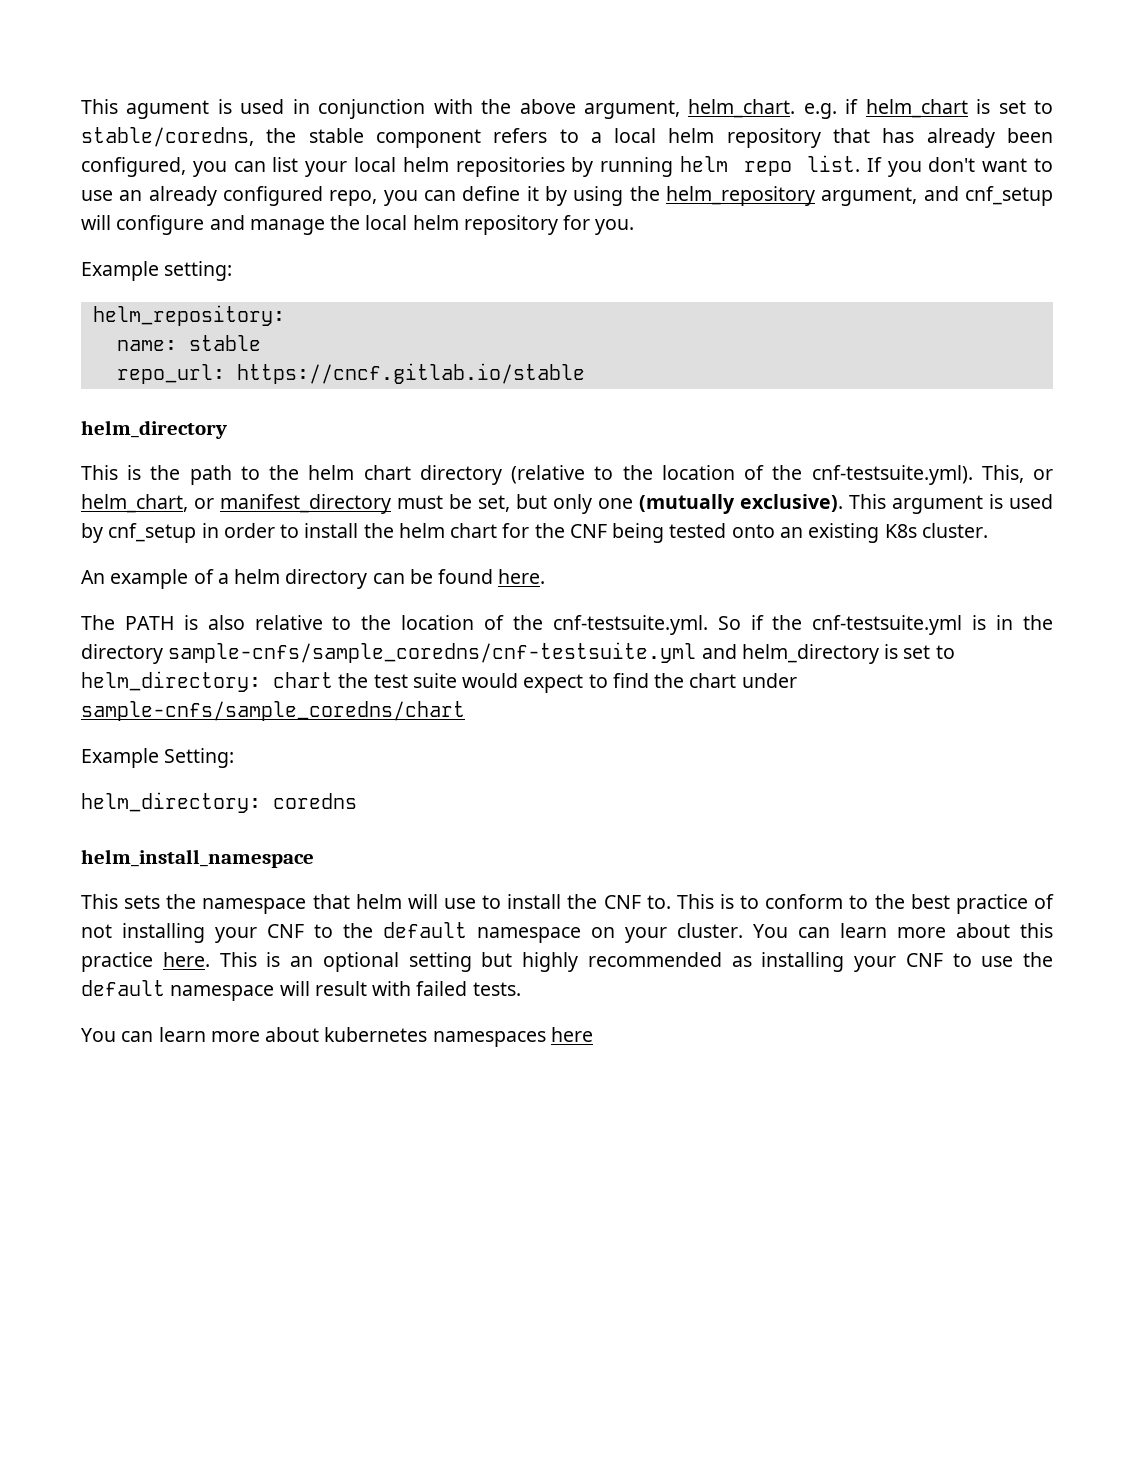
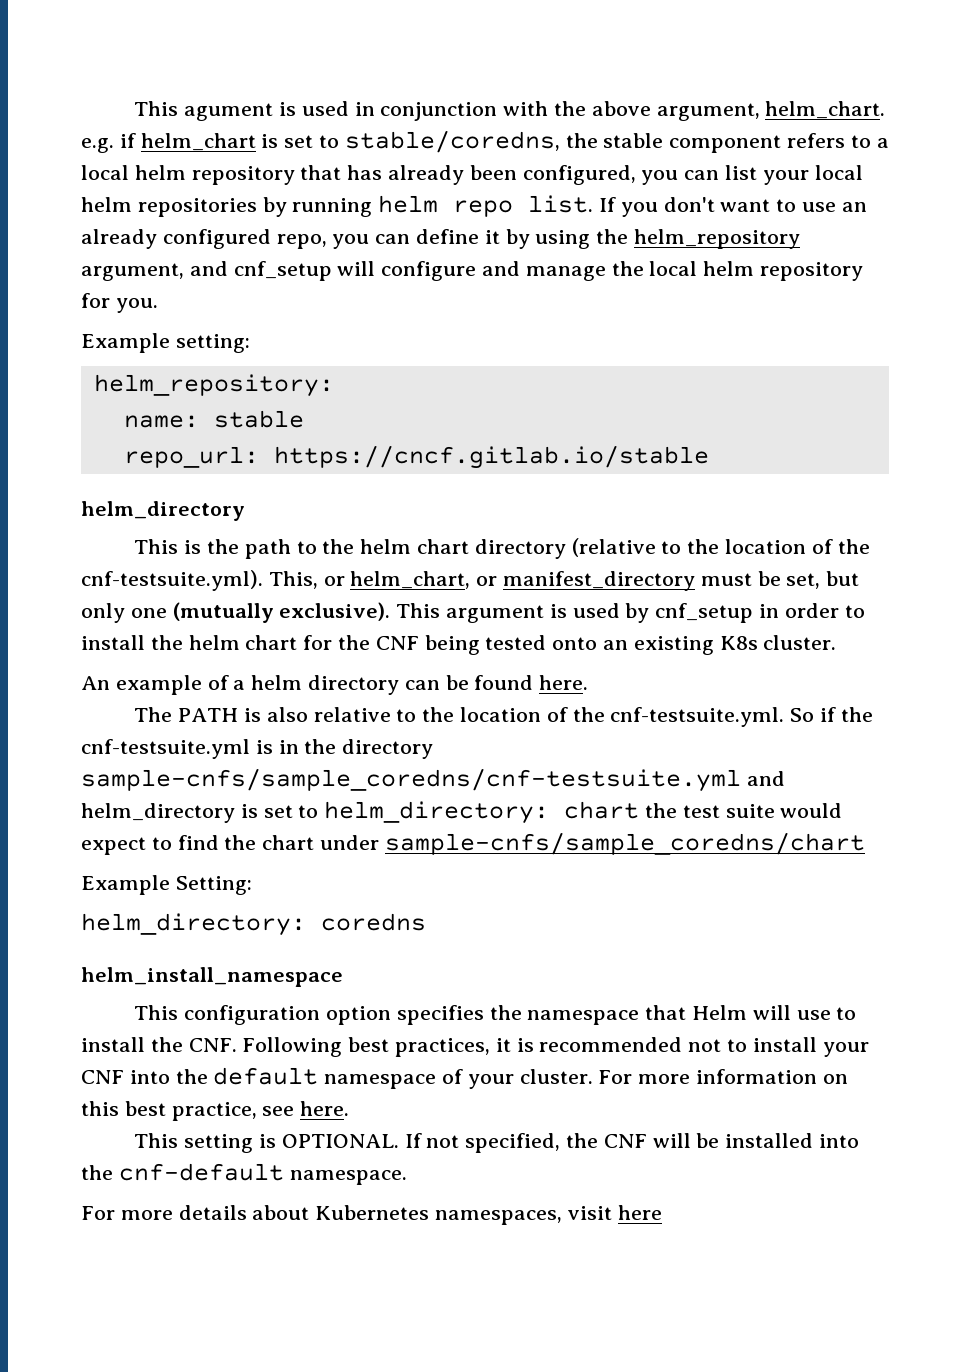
[124,895,161,909] sets -> [184,1005,484,1025] configuration option specifies
[355,894,402,909] helm -> [692,1005,748,1020] Helm
[603,894,1054,914] [81,922,615,943] CNF to. This is to conform to the best practice of not installing your CNF to the default namespace on -> [188,1037,869,1057] [81,1067,464,1089] CNF. Following best practices, it is recommended not to install your CNF into the default namespace of
[753,923,1053,938] [81,952,1053,972] [81,980,521,1001] [81,1027,546,1047] You can learn more about this practice here. This is an optional setting but highly recommended as installing your CNF to use the default namespace will result with failed tests. // You can learn more about kubernetes namespaces -> [598,1069,848,1084] [81,1101,350,1121] [134,1133,860,1153] [81,1163,407,1185] [81,1205,612,1225] For more information on this best practice, see here. // This setting is OPTIONAL. If not specified, the CNF will be installed into the cnf-default namespace. // For more details about Kubernetes namespaces, visit

